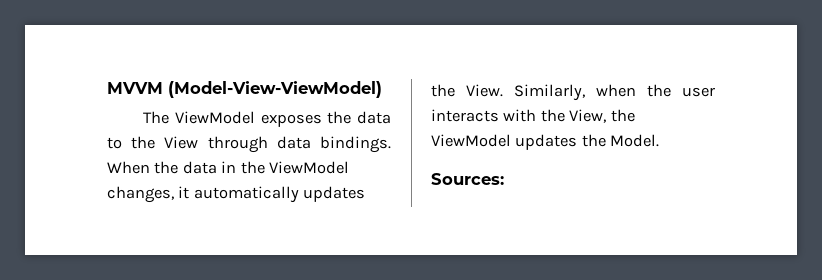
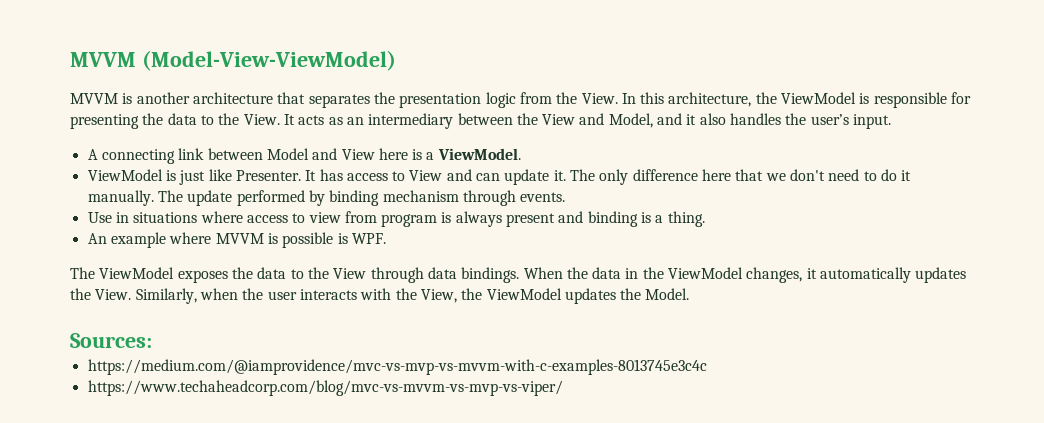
(382, 89) none -> [70,92,972,108] [70,113,892,129] [87,148,521,164] [87,169,912,185] [87,190,566,206] [87,211,705,227] [87,232,386,248] // MVVM is another architecture that separates the presentation logic from the View. In this architecture, the ViewModel is responsible for presenting the data to the View. It acts as an intermediary between the View and Model, and it also handles the user’s input. // A connecting link between Model and View here is a ViewModel. // ViewModel is just like Presenter. It has access to View and can update it. The only difference here that we don't need to do it manually. The update performed by binding mechanism through events. // Use in situations where access to view from program is always present and binding is a thing. // An example where MVVM is possible is WPF.
(504, 179) none -> [87,359,707,375] [87,380,563,396] // https://medium.com/@iamprovidence/mvc-vs-mvp-vs-mvvm-with-c-examples-8013745e3c4c // https://www.techaheadcorp.com/blog/mvc-vs-mvvm-vs-mvp-vs-viper/

